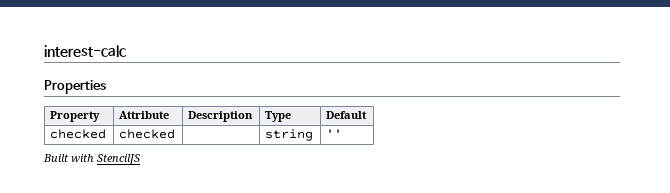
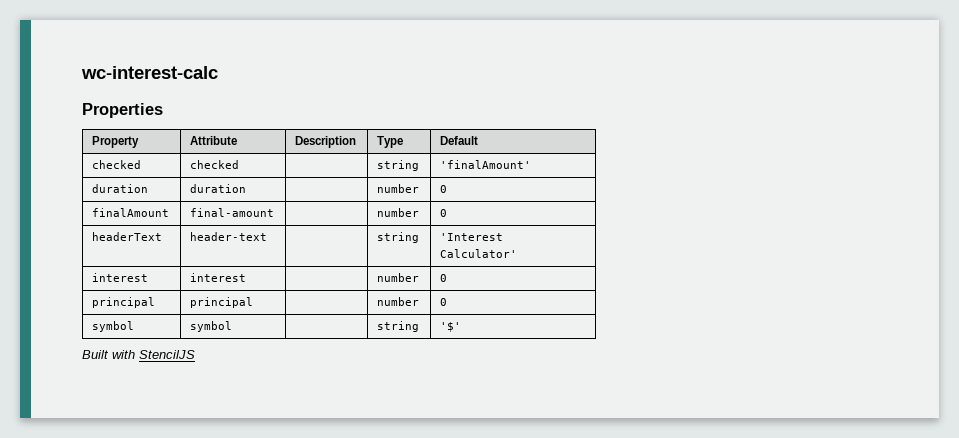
[44,45,126,57] interest-calc -> [81,66,218,79] wc-interest-calc
[326,129,343,138] '' -> [440,160,532,169] [92,184,149,193] [190,184,247,193] [377,184,420,193] [440,185,448,193] [92,208,170,217] [190,208,275,217] [377,208,420,217] [440,209,448,217] [92,232,163,241] [190,232,268,241] [377,232,420,243] [440,233,504,241] [440,249,518,258] [92,273,149,282] [190,273,247,282] [377,273,420,282] [440,274,448,282] [92,297,156,308] [190,297,254,308] [377,297,420,306] [440,298,448,306] [92,321,135,332] [190,321,233,332] [377,321,420,332] [440,322,462,332] 'finalAmount' // duration | duration | | number | 0 // finalAmount | final-amount | | number | 0 // headerText | header-text | | string | 'Interest Calculator' // interest | interest | | number | 0 // principal | principal | | number | 0 // symbol | symbol | | string | '$'

